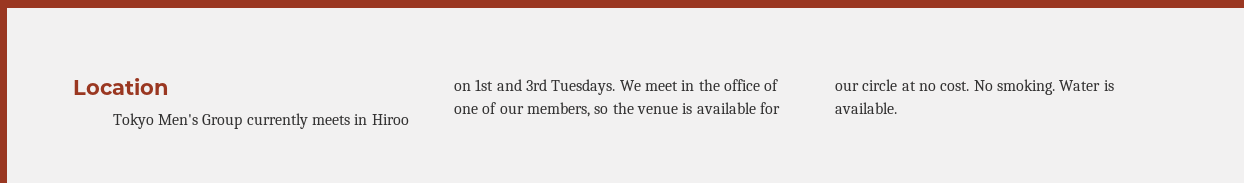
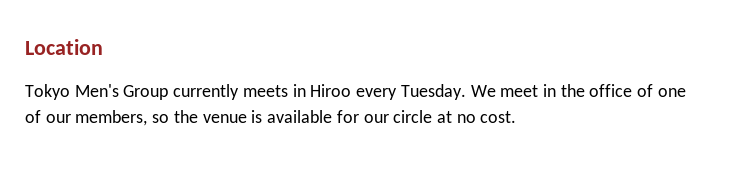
[454,79,616,95] on 1st and 3rd Tuesdays. -> [356,84,466,100] every Tuesday.
[973,79,1114,95] [835,102,897,114] No smoking. Water is available. -> (517, 117) none

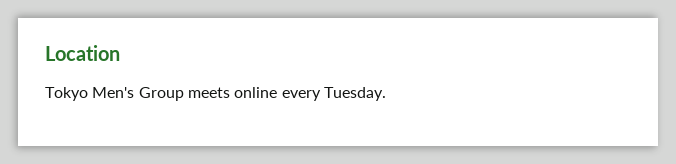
[173,84,686,100] [25,110,517,126] currently meets in Hiroo every Tuesday. We meet in the office of one of our members, so the venue is available for our circle at no cost. -> [187,87,386,101] meets online every Tuesday.

